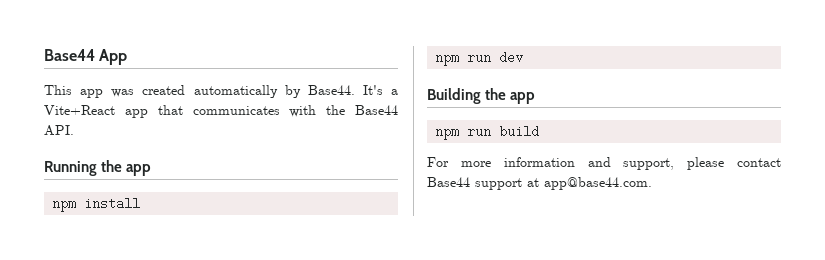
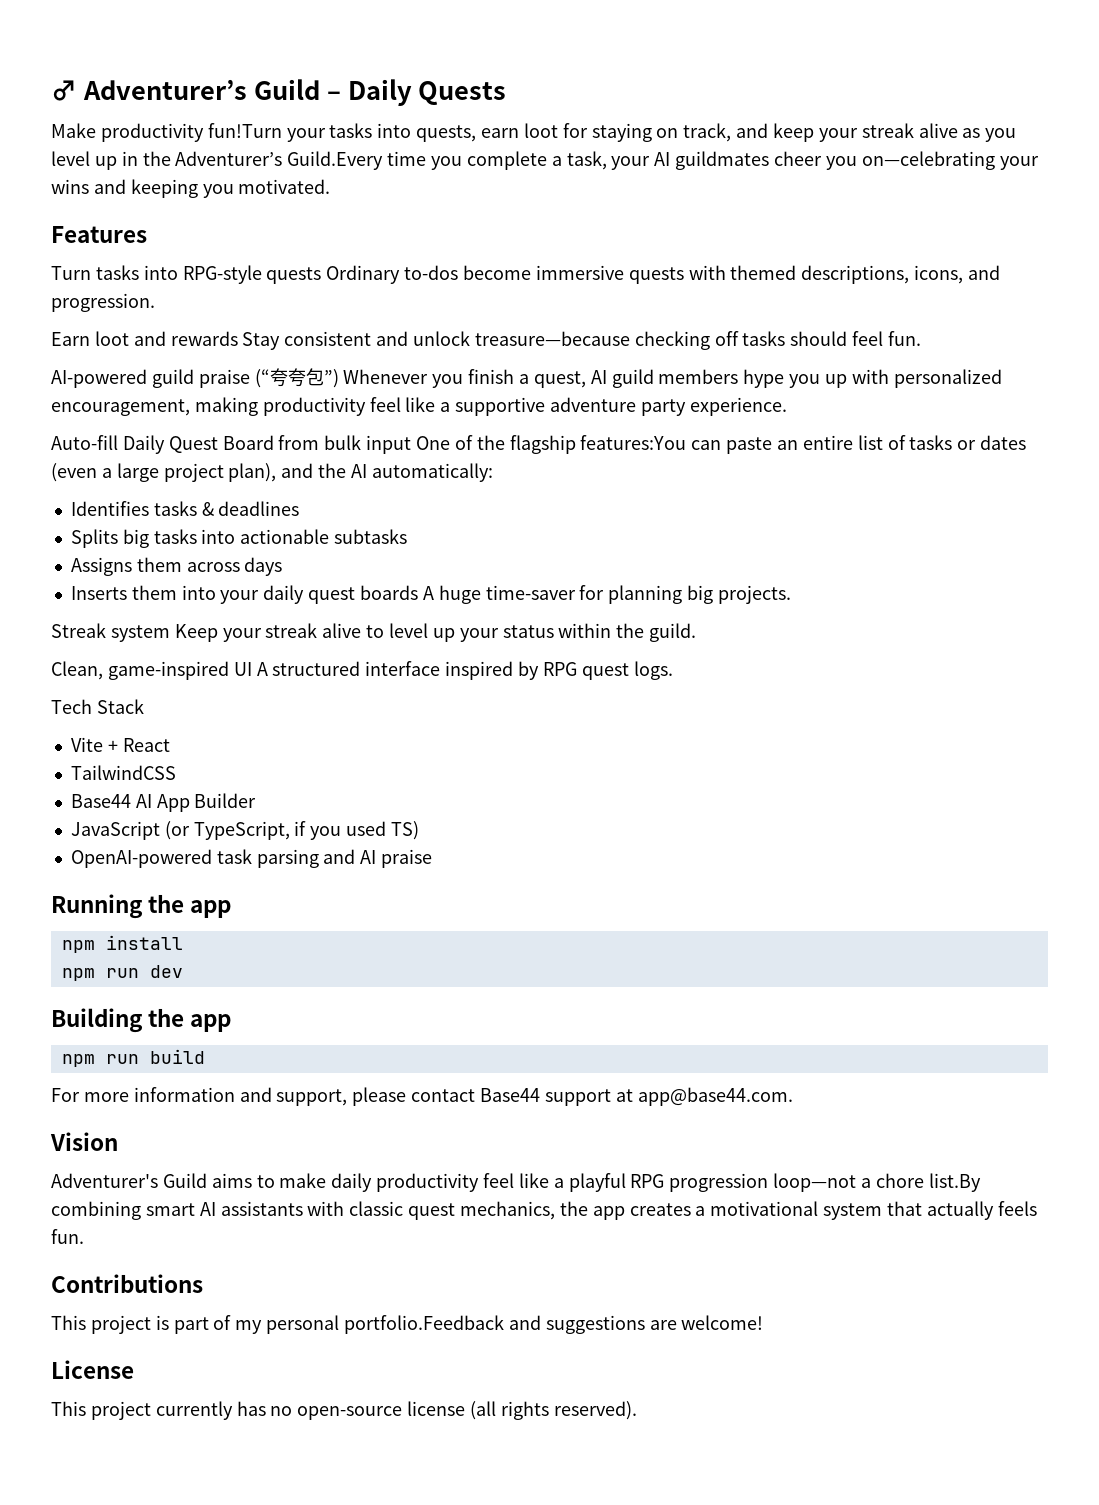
[44,49,128,65] [44,85,398,98] [44,105,398,118] [44,125,74,136] Base44 App // This app was created automatically by Base44. It's a Vite+React app that communicates with the Base44 API. -> [51,79,507,106] [51,123,1017,142] [51,151,1039,170] [51,179,331,198] [51,226,147,243] [51,265,1001,284] [51,293,155,312] [51,331,922,350] [51,368,1002,388] [51,397,787,416] [51,435,1027,454] [51,463,493,482] [70,501,300,516] [70,529,408,548] [70,557,283,576] [70,585,791,604] [51,623,697,642] [51,661,673,680] [51,699,144,714] [70,737,170,752] [70,765,176,780] [70,793,257,812] [70,821,419,840] [70,849,433,868] ♂ Adventurer’s Guild – Daily Quests // Make productivity fun!Turn your tasks into quests, earn loot for staying on track, and keep your streak alive as you level up in the Adventurer’s Guild.Every time you complete a task, your AI guildmates cheer you on—celebrating your wins and keeping you motivated. // Features // Turn tasks into RPG-style quests Ordinary to-dos become immersive quests with themed descriptions, icons, and progression. // Earn loot and rewards Stay consistent and unlock treasure—because checking off tasks should feel fun. // AI-powered guild praise (“夸夸包”) Whenever you finish a quest, AI guild members hype you up with personalized encouragement, making productivity feel like a supportive adventure party experience. // Auto-fill Daily Quest Board from bulk input One of the flagship features:You can paste an entire list of tasks or dates (even a large project plan), and the AI automatically: // Identifies tasks & deadlines // Splits big tasks into actionable subtasks // Assigns them across days // Inserts them into your daily quest boards A huge time-saver for planning big projects. // Streak system Keep your streak alive to level up your status within the guild. // Clean, game-inspired UI A structured interface inspired by RPG quest logs. // Tech Stack // Vite + React // TailwindCSS // Base44 AI App Builder // JavaScript (or TypeScript, if you used TS) // OpenAI-powered task parsing and AI praise
(652, 183) none -> [50,1132,118,1151] [51,1173,981,1192] [51,1201,1037,1220] [51,1229,84,1244] [51,1274,203,1293] [51,1315,764,1334] [51,1360,134,1379] [51,1401,637,1420] // Vision // Adventurer's Guild aims to make daily productivity feel like a playful RPG progression loop—not a chore list.By combining smart AI assistants with classic quest mechanics, the app creates a motivational system that actually feels fun. // Contributions // This project is part of my personal portfolio.Feedback and suggestions are welcome! // License // This project currently has no open-source license (all rights reserved).

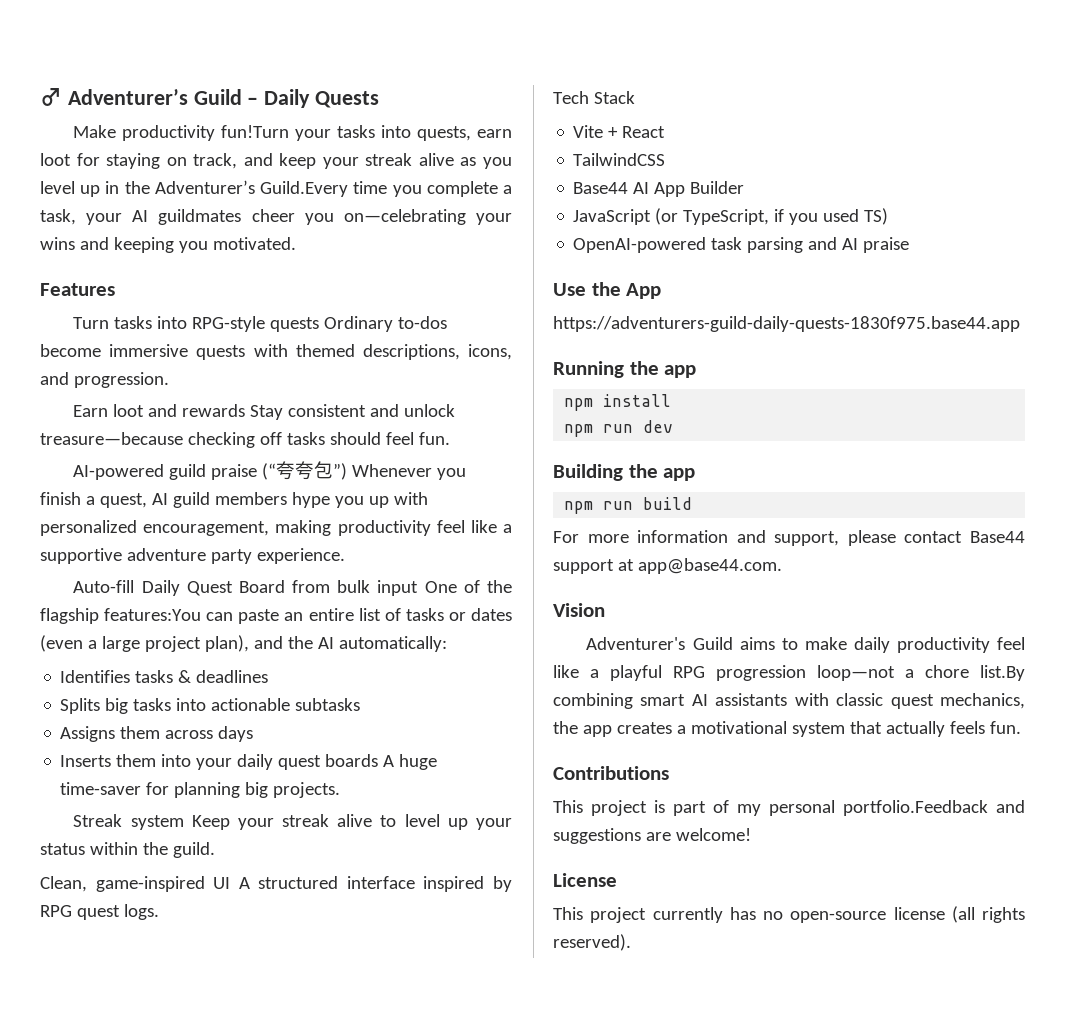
(433, 858) none -> [553,282,662,299] [553,316,1020,332] // Use the App // https://adventurers-guild-daily-quests-1830f975.base44.app

